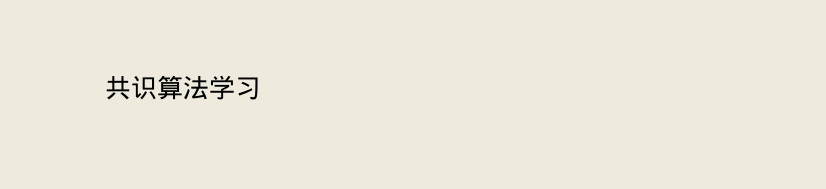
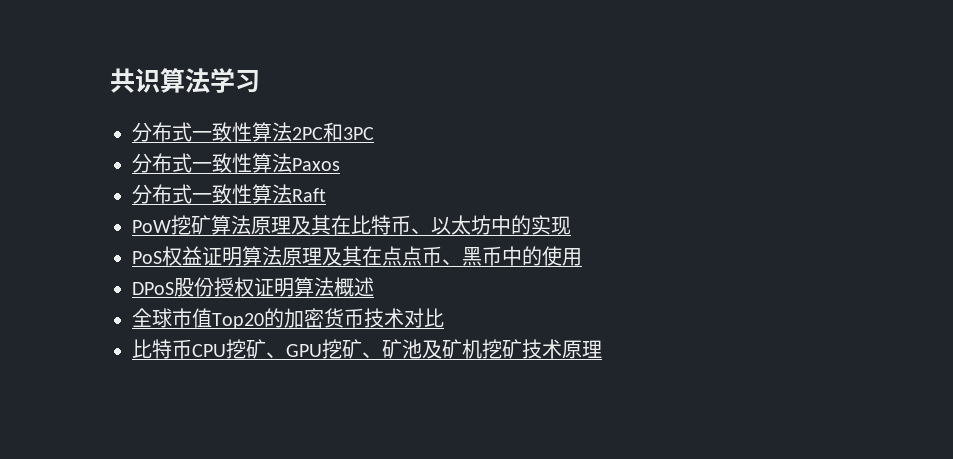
(261, 88) none -> [132,122,374,142] [132,153,340,173] [132,184,326,204] [132,215,571,235] [132,246,582,266] [132,277,374,297] [132,308,444,329] [132,339,602,359] // 分布式一致性算法2PC和3PC // 分布式一致性算法Paxos // 分布式一致性算法Raft // PoW挖矿算法原理及其在比特币、以太坊中的实现 // PoS权益证明算法原理及其在点点币、黑币中的使用 // DPoS股份授权证明算法概述 // 全球市值Top20的加密货币技术对比 // 比特币CPU挖矿、GPU挖矿、矿池及矿机挖矿技术原理

